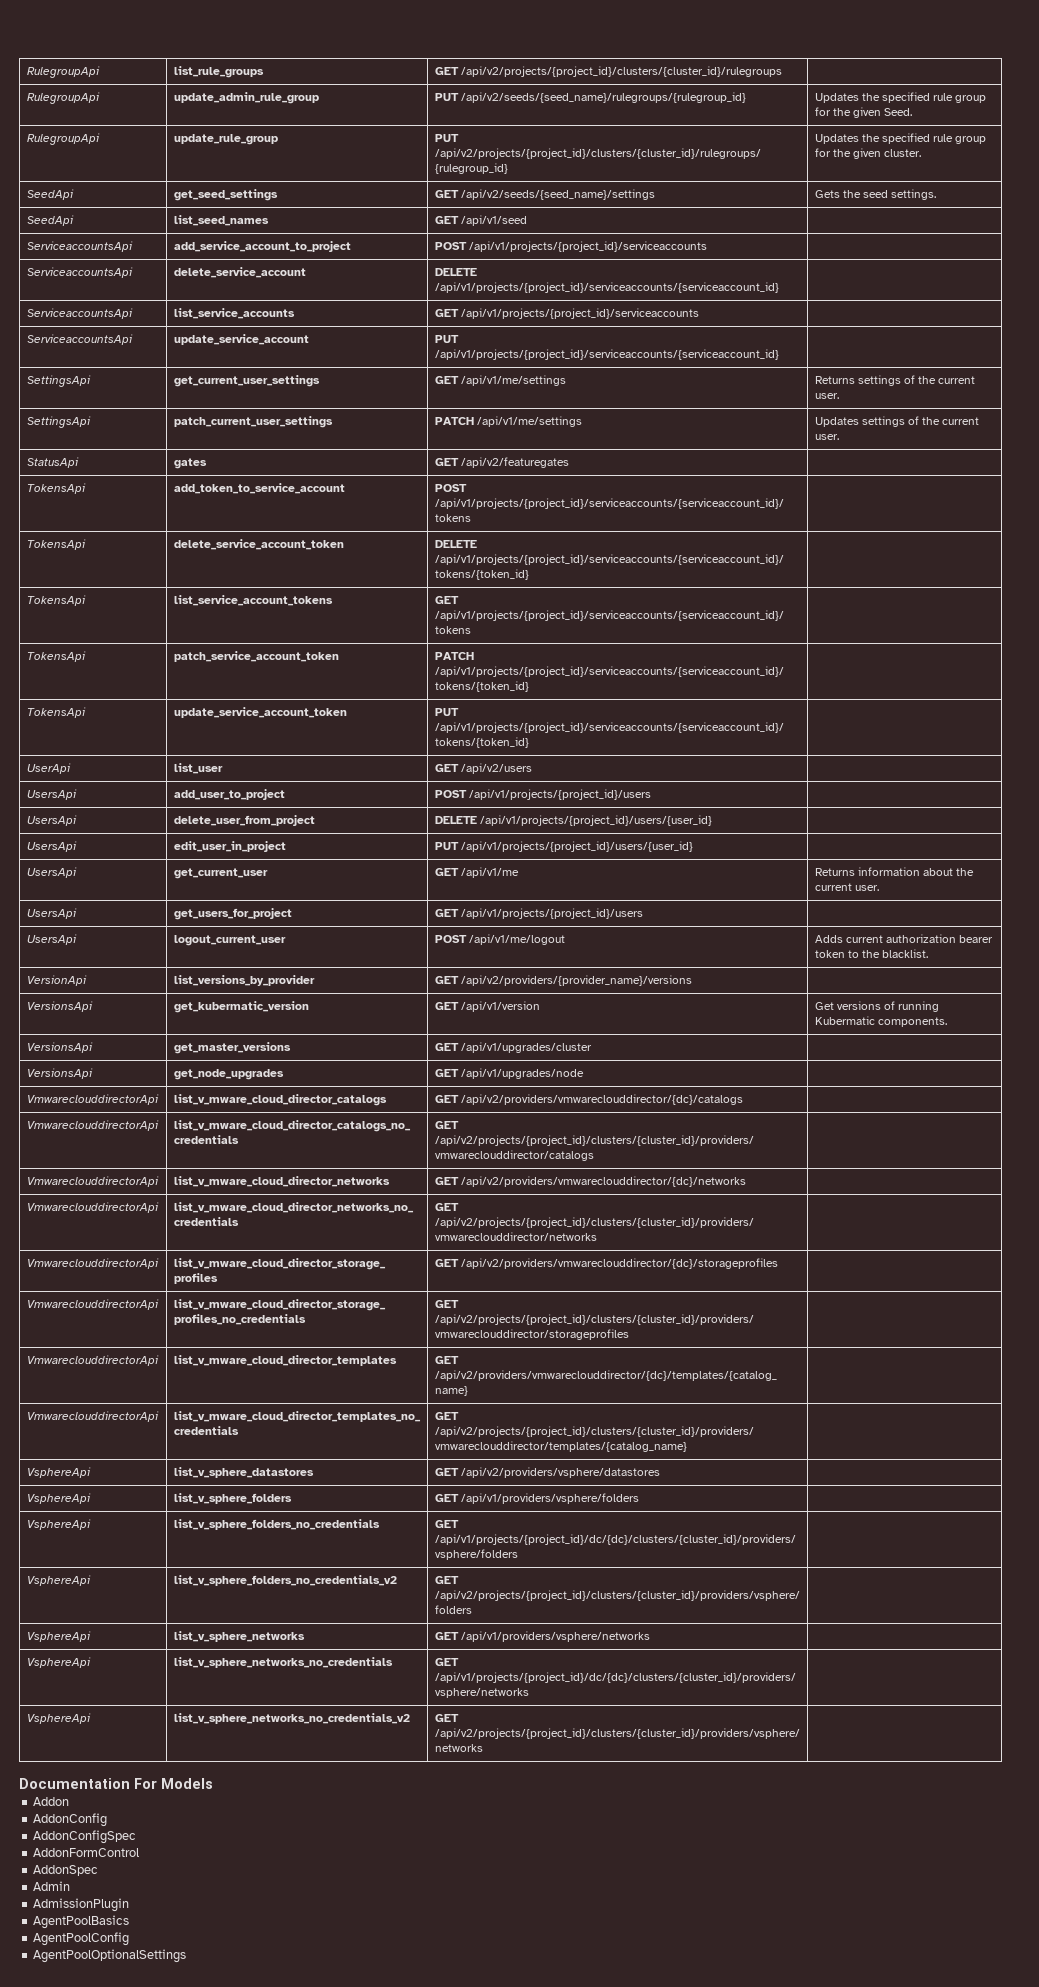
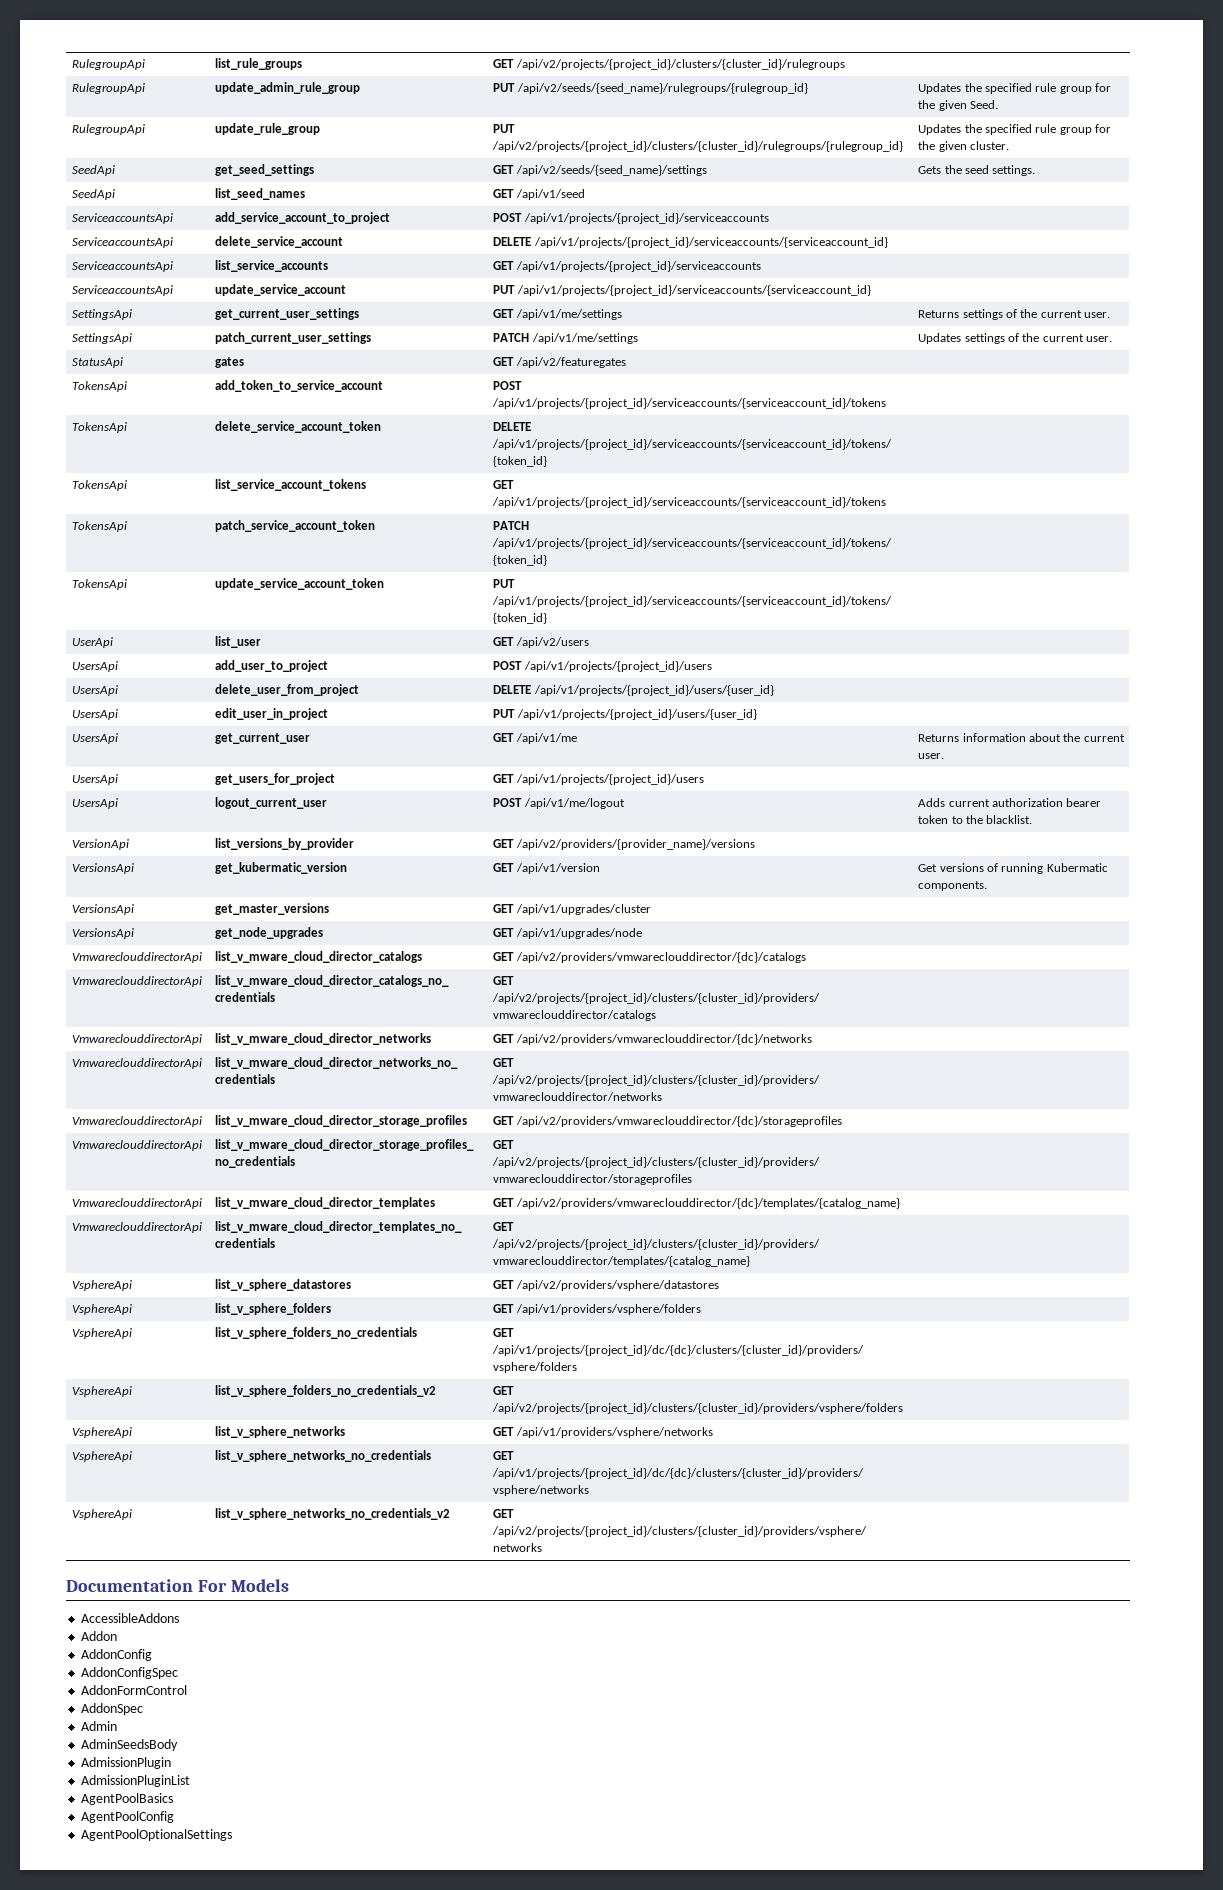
(213, 1783) none -> [81,1613,180,1623] // AccessibleAddons
(71, 1886) none -> [81,1739,179,1751] // AdminSeedsBody
(130, 1905) none -> [81,1775,191,1787] // AdmissionPluginList

